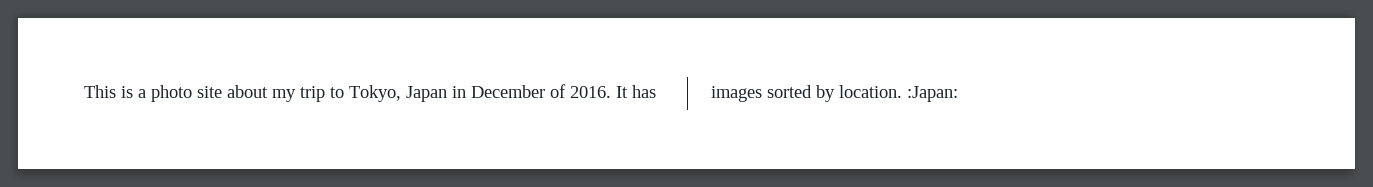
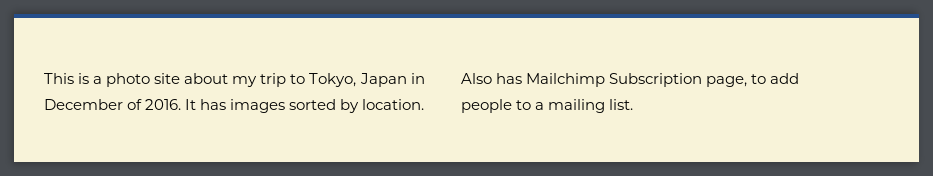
[907,86,958,102] :Japan: -> [461,73,800,87] [461,99,634,113] Also has Mailchimp Subscription page, to add people to a mailing list.

